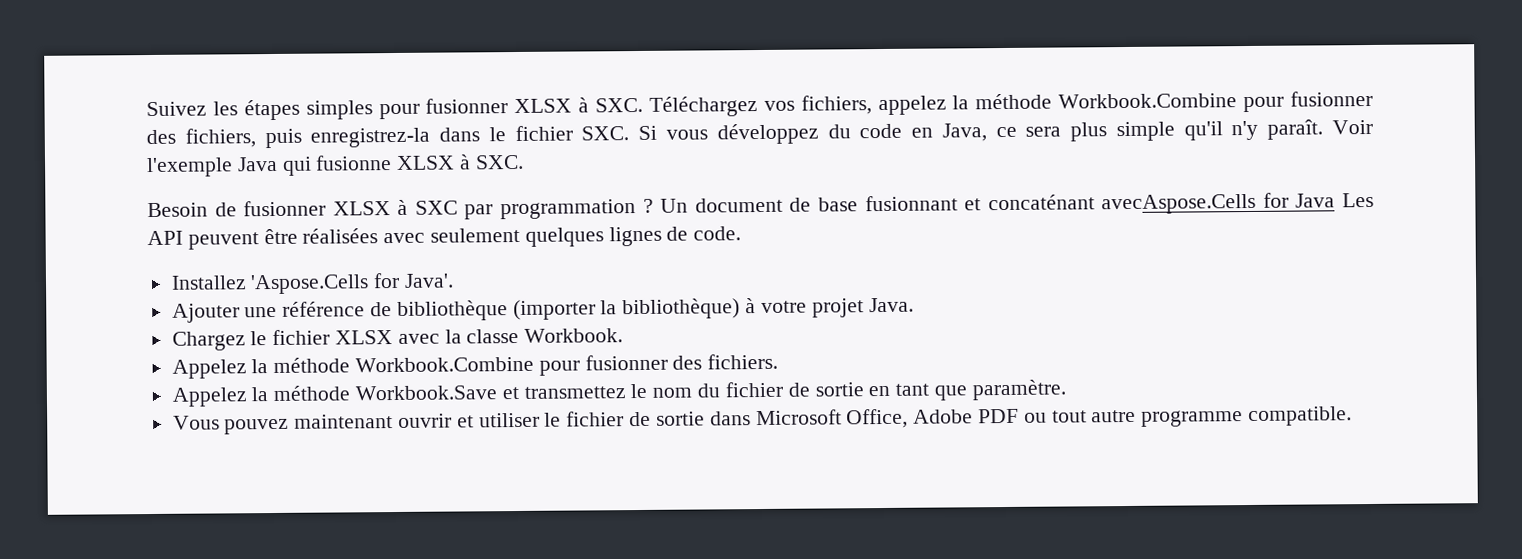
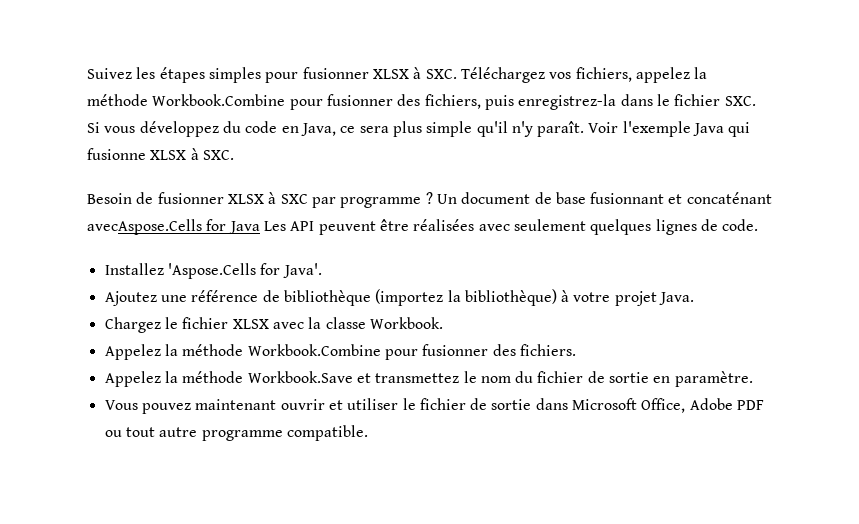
[500,199,637,220] programmation -> [340,197,422,208] programme
[171,303,240,323] Ajouter -> [104,291,157,306] Ajoutez
[512,299,596,321] (importer -> [375,289,444,306] (importez
[895,383,967,401] tant que -> (671, 379) none

